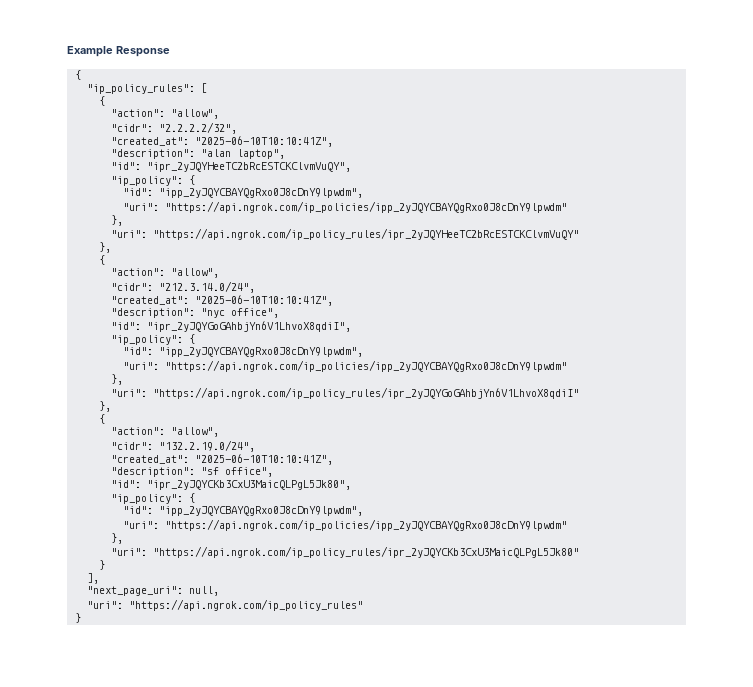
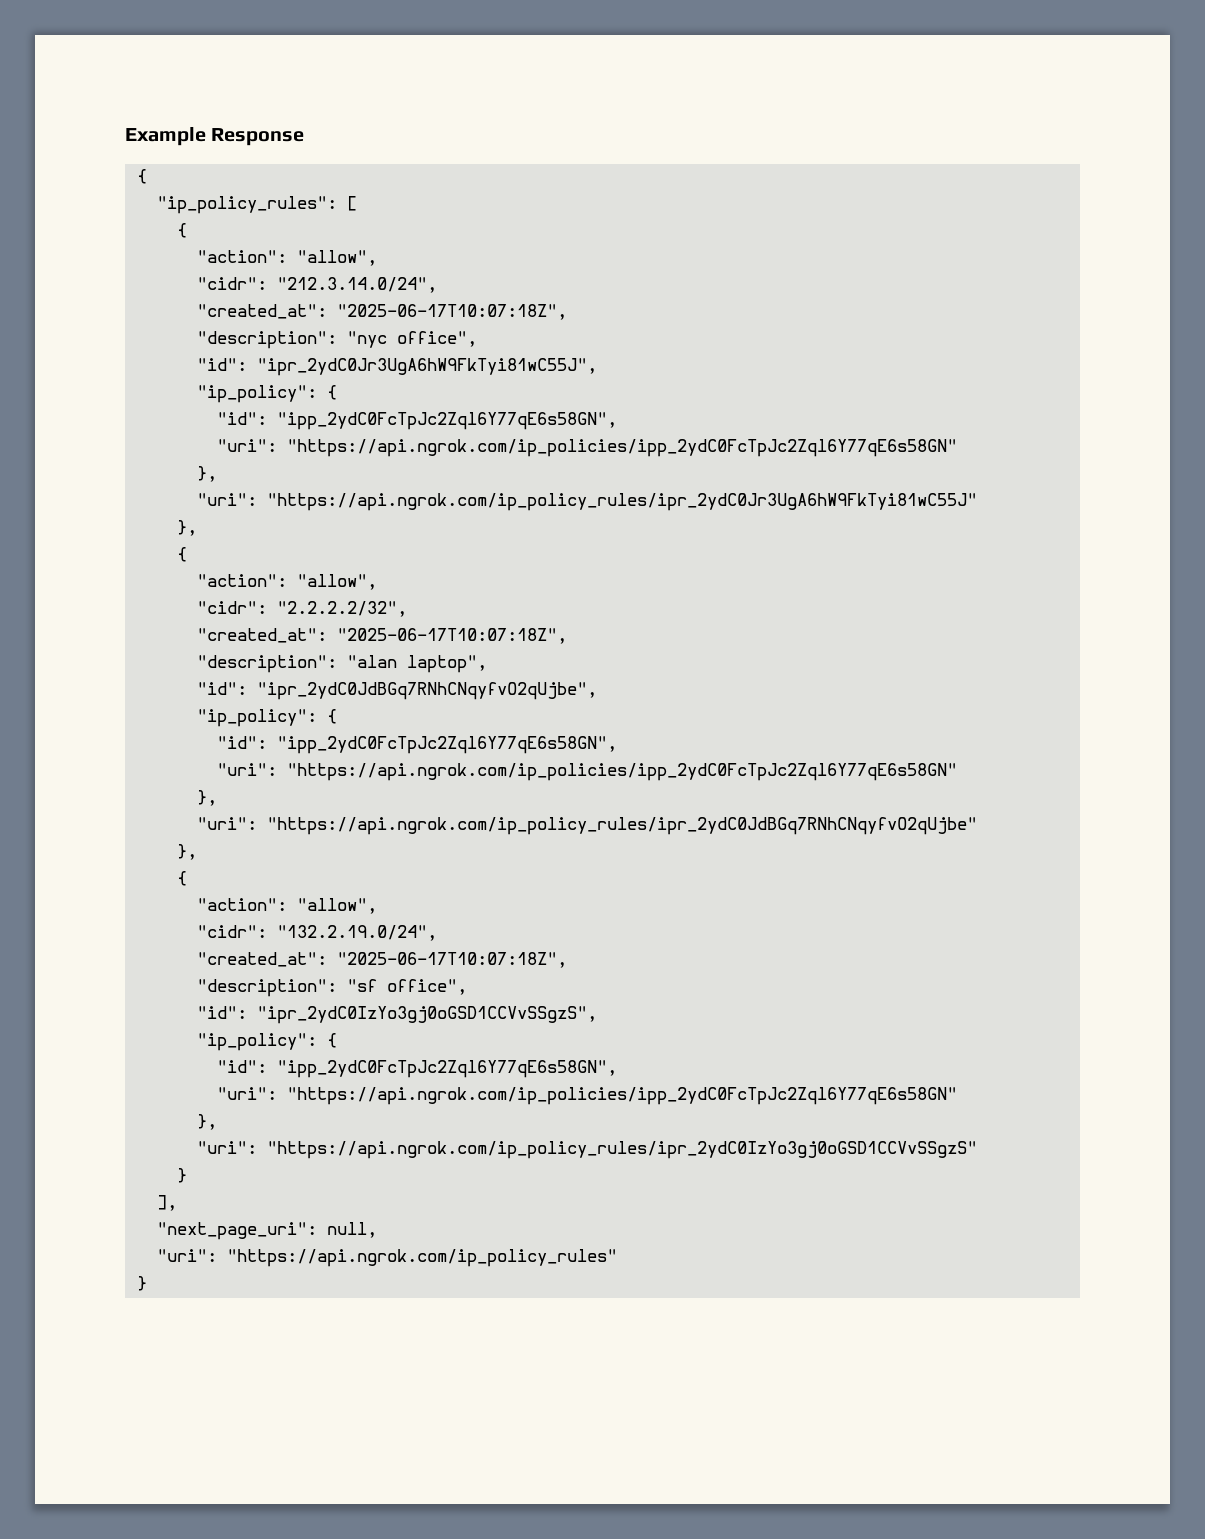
[158,122,237,134] [110,136,333,147] [110,149,285,159] [110,162,351,172] [110,175,195,186] [122,188,363,198] [122,201,567,213] [110,215,123,226] [110,228,579,240] [98,242,111,253] [98,255,105,265] [110,268,219,278] [110,281,255,293] [110,295,333,306] [110,308,279,318] [110,321,351,332] [110,334,195,345] [122,347,363,357] [122,360,567,372] [110,374,123,385] [110,387,579,399] "2.2.2.2/32", // "created_at": "2025-06-10T10:10:41Z", // "description": "alan laptop", // "id": "ipr_2yJQYHeeTC2bRcESTCKClvmVuQY", // "ip_policy": { // "id": "ipp_2yJQYCBAYQgRxo0J8cDnY9lpwdm", // "uri": "https://api.ngrok.com/ip_policies/ipp_2yJQYCBAYQgRxo0J8cDnY9lpwdm" // }, // "uri": "https://api.ngrok.com/ip_policy_rules/ipr_2yJQYHeeTC2bRcESTCKClvmVuQY" // }, // { // "action": "allow", // "cidr": "212.3.14.0/24", // "created_at": "2025-06-10T10:10:41Z", // "description": "nyc office", // "id": "ipr_2yJQYGoGAhbjYn6V1LhvoX8qdiI", // "ip_policy": { // "id": "ipp_2yJQYCBAYQgRxo0J8cDnY9lpwdm", // "uri": "https://api.ngrok.com/ip_policies/ipp_2yJQYCBAYQgRxo0J8cDnY9lpwdm" // }, // "uri": "https://api.ngrok.com/ip_policy_rules/ipr_2yJQYGoGAhbjYn6V1LhvoX8qdiI" -> [277,277,437,293] [197,304,567,320] [197,331,477,349] [197,358,597,376] [197,385,337,403] [217,412,617,430] [217,439,957,457] [197,466,217,482] [197,493,977,511] [177,520,197,536] [177,547,187,562] [197,574,377,590] [197,601,407,617] [197,628,567,644] [197,655,487,673] [197,682,597,700] [197,709,337,727] [217,736,617,754] [217,763,957,781] [197,790,217,806] [197,817,977,835] "212.3.14.0/24", // "created_at": "2025-06-17T10:07:18Z", // "description": "nyc office", // "id": "ipr_2ydC0Jr3UgA6hW9FkTyi81wC55J", // "ip_policy": { // "id": "ipp_2ydC0FcTpJc2Zql6Y77qE6s58GN", // "uri": "https://api.ngrok.com/ip_policies/ipp_2ydC0FcTpJc2Zql6Y77qE6s58GN" // }, // "uri": "https://api.ngrok.com/ip_policy_rules/ipr_2ydC0Jr3UgA6hW9FkTyi81wC55J" // }, // { // "action": "allow", // "cidr": "2.2.2.2/32", // "created_at": "2025-06-17T10:07:18Z", // "description": "alan laptop", // "id": "ipr_2ydC0JdBGq7RNhCNqyfvO2qUjbe", // "ip_policy": { // "id": "ipp_2ydC0FcTpJc2Zql6Y77qE6s58GN", // "uri": "https://api.ngrok.com/ip_policies/ipp_2ydC0FcTpJc2Zql6Y77qE6s58GN" // }, // "uri": "https://api.ngrok.com/ip_policy_rules/ipr_2ydC0JdBGq7RNhCNqyfvO2qUjbe"
[194,454,333,465] "2025-06-10T10:10:41Z", -> [337,952,567,968] "2025-06-17T10:07:18Z",
[146,480,351,490] [110,493,195,504] [122,506,363,516] [122,519,567,531] [110,533,123,544] [110,546,579,558] "ipr_2yJQYCKb3CxU3MaicQLPgL5Jk80", // "ip_policy": { // "id": "ipp_2yJQYCBAYQgRxo0J8cDnY9lpwdm", // "uri": "https://api.ngrok.com/ip_policies/ipp_2yJQYCBAYQgRxo0J8cDnY9lpwdm" // }, // "uri": "https://api.ngrok.com/ip_policy_rules/ipr_2yJQYCKb3CxU3MaicQLPgL5Jk80" -> [257,1006,597,1024] [197,1033,337,1051] [217,1060,617,1078] [217,1087,957,1105] [197,1114,217,1130] [197,1141,977,1159] "ipr_2ydC0IzYo3gj0oGSD1CCVvSSgzS", // "ip_policy": { // "id": "ipp_2ydC0FcTpJc2Zql6Y77qE6s58GN", // "uri": "https://api.ngrok.com/ip_policies/ipp_2ydC0FcTpJc2Zql6Y77qE6s58GN" // }, // "uri": "https://api.ngrok.com/ip_policy_rules/ipr_2ydC0IzYo3gj0oGSD1CCVvSSgzS"

